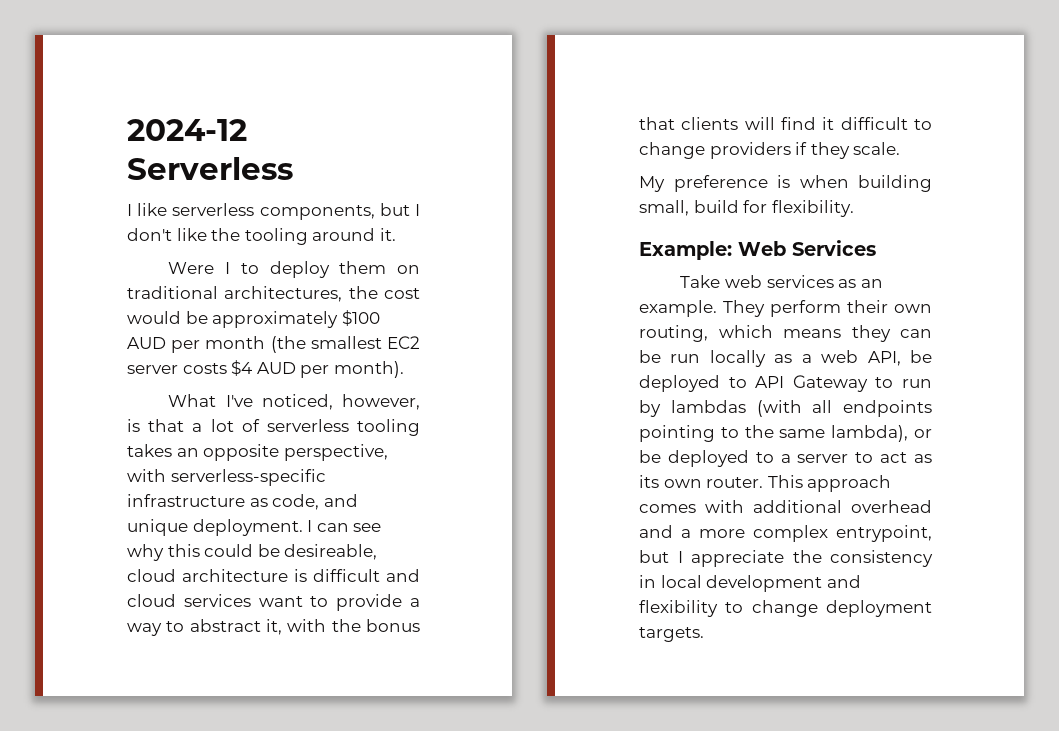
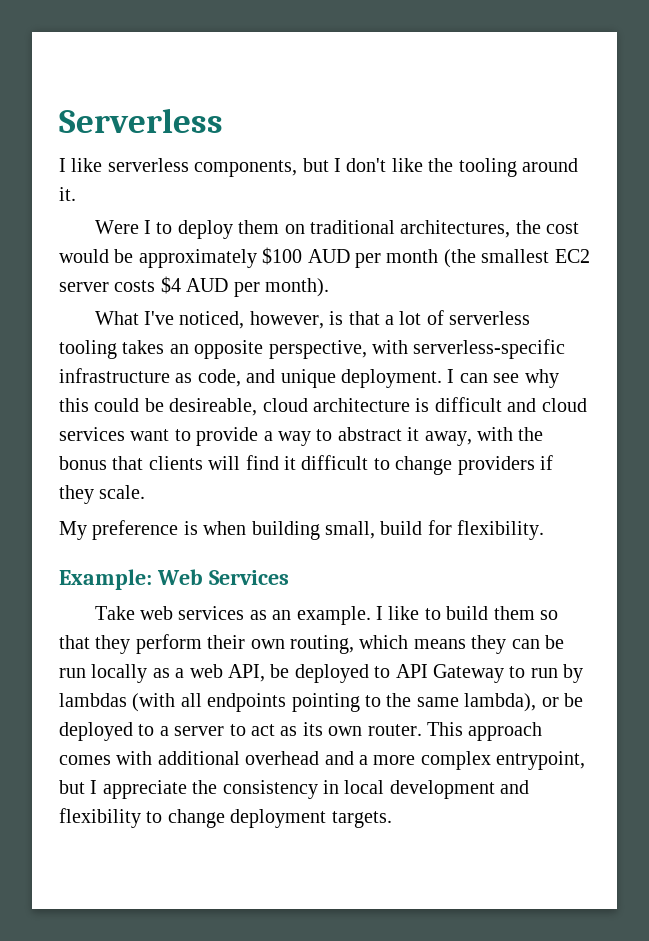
[127,119,247,141] 2024-12 -> (59, 120) none
[266,619,282,635] it, -> [407,427,472,446] it away,
[723,300,765,317] They -> [375,606,558,620] [59,635,131,654] I like to build them so that they

